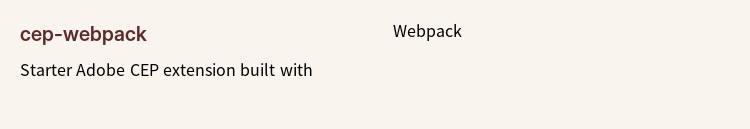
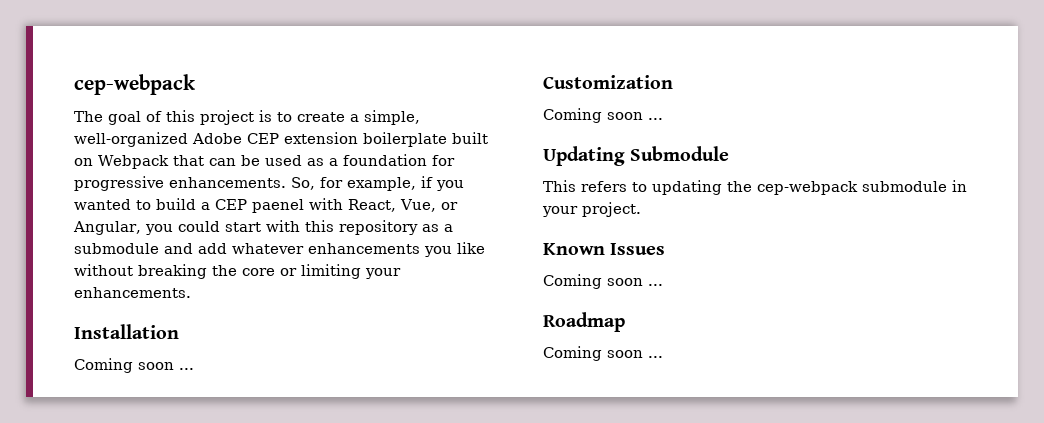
[20,63,313,76] [393,23,462,41] Starter Adobe CEP extension built with Webpack -> [74,110,420,125] [74,132,488,147] [74,154,455,169] [74,176,464,191] [74,198,458,213] [73,220,453,235] [74,242,485,257] [74,264,401,279] [74,287,191,298] [74,324,179,339] [74,358,194,373] [543,75,673,89] [543,108,663,123] [543,146,730,166] [543,180,967,195] [542,202,641,217] [543,243,666,255] [543,274,663,289] [543,312,625,332] [543,346,663,361] The goal of this project is to create a simple, well-organized Adobe CEP extension boilerplate built on Webpack that can be used as a foundation for progressive enhancements. So, for example, if you wanted to build a CEP paenel with React, Vue, or Angular, you could start with this repository as a submodule and add whatever enhancements you like without breaking the core or limiting your enhancements. // Installation // Coming soon ... // Customization // Coming soon ... // Updating Submodule // This refers to updating the cep-webpack submodule in your project. // Known Issues // Coming soon ... // Roadmap // Coming soon ...

